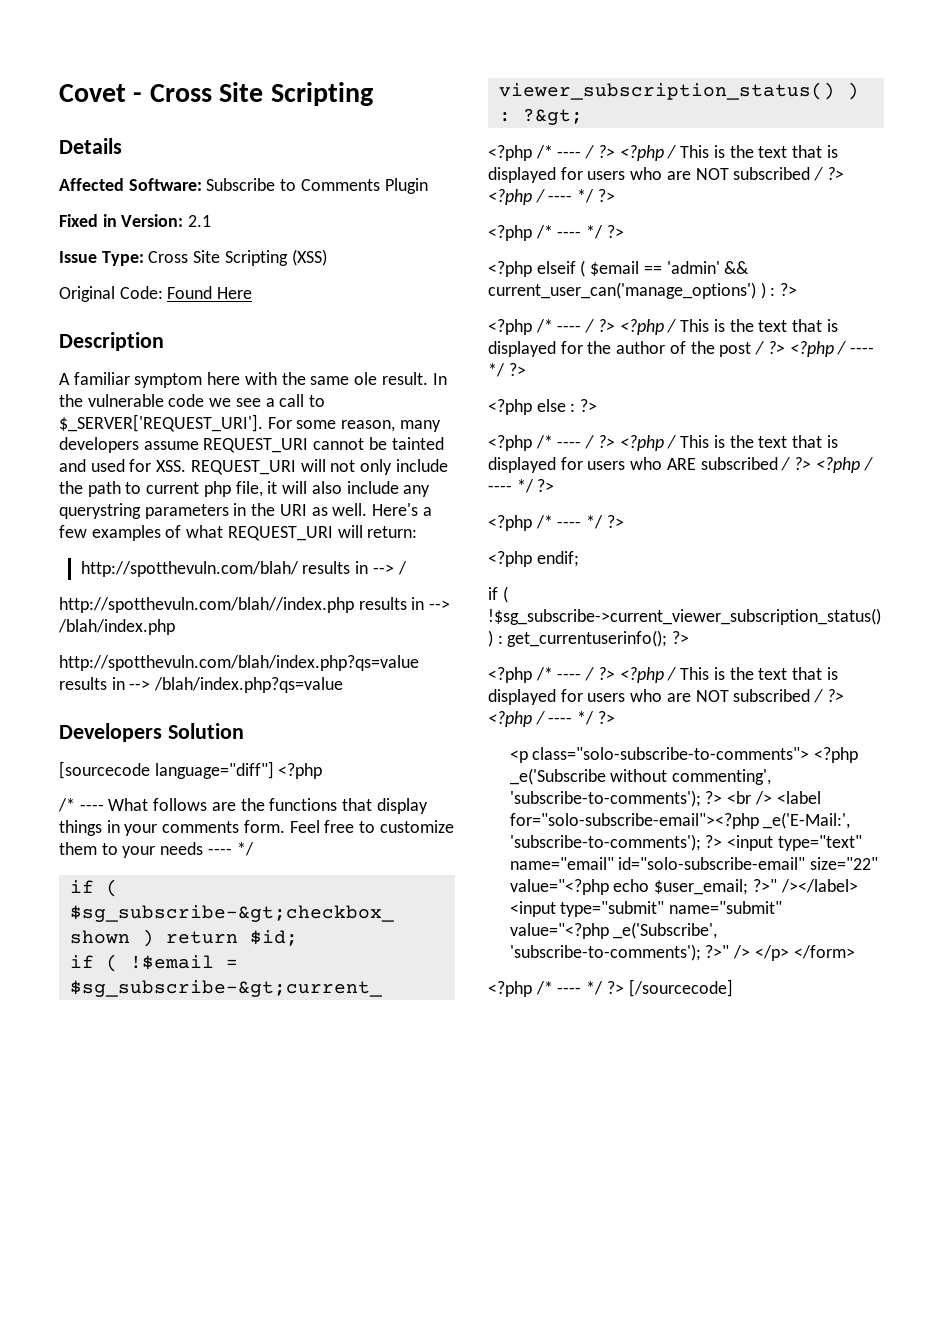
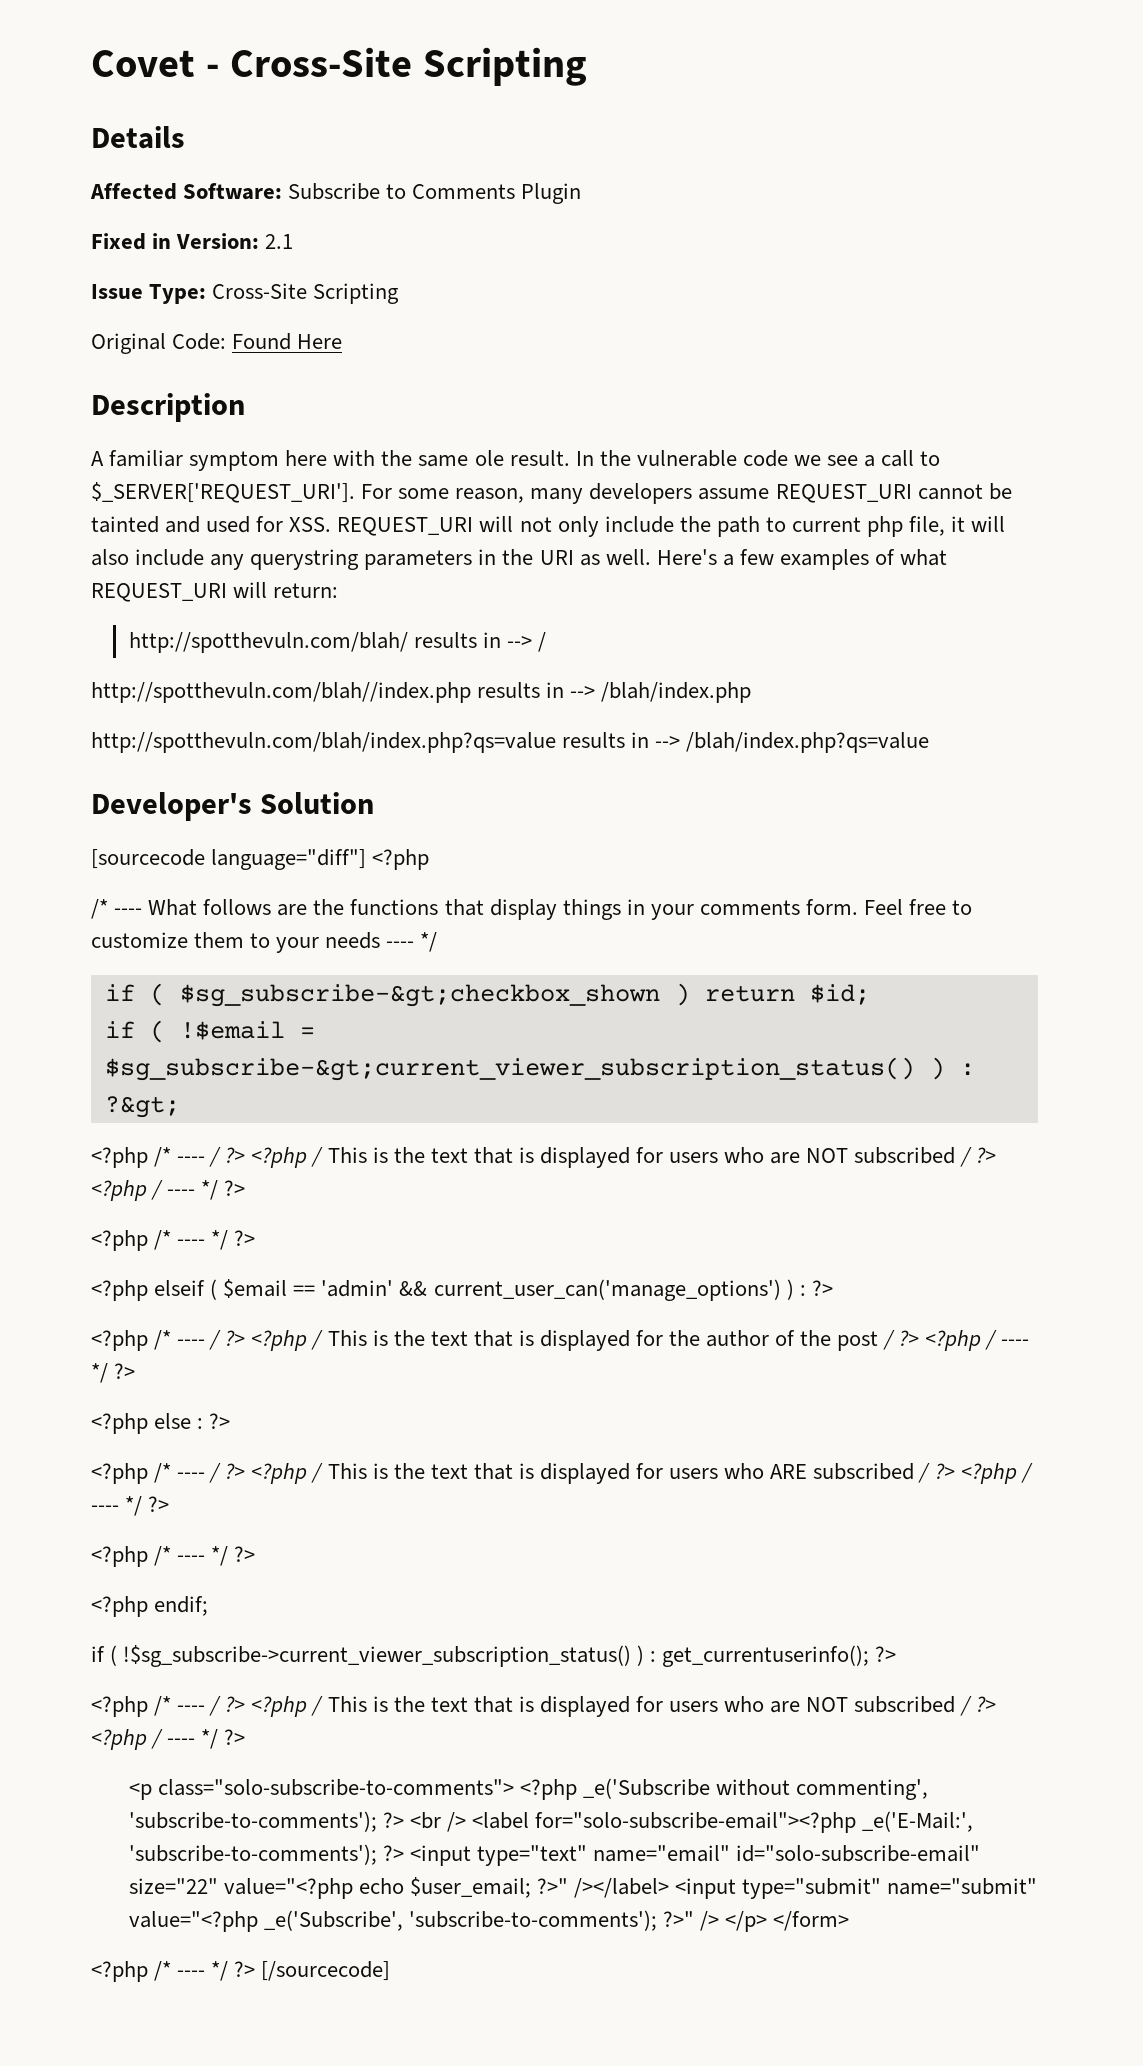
[149,82,264,102] Cross Site -> [229,47,412,77] Cross-Site
[148,249,327,266] Cross Site Scripting (XSS) -> [212,283,400,304] Cross-Site Scripting
[59,723,162,742] Developers -> [91,792,252,821] Developer's

